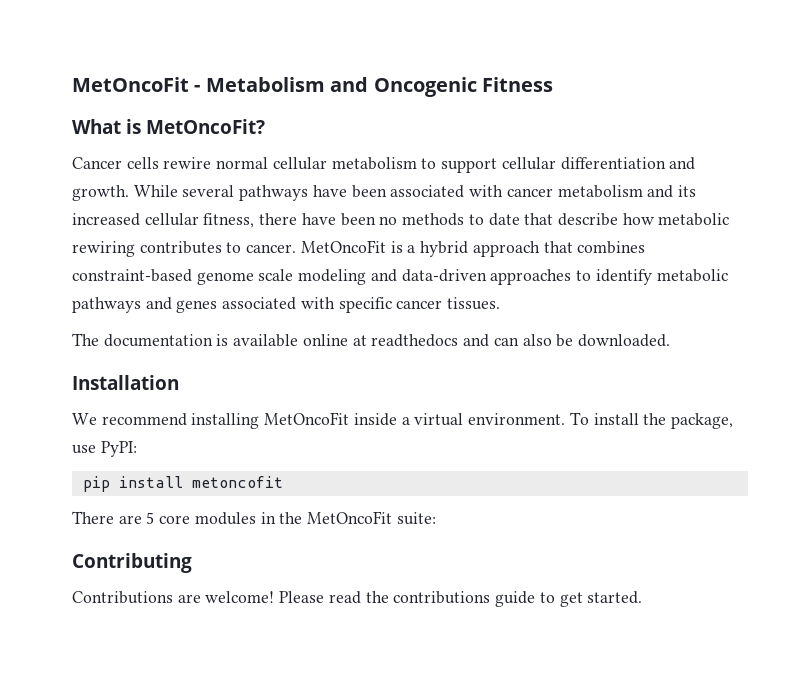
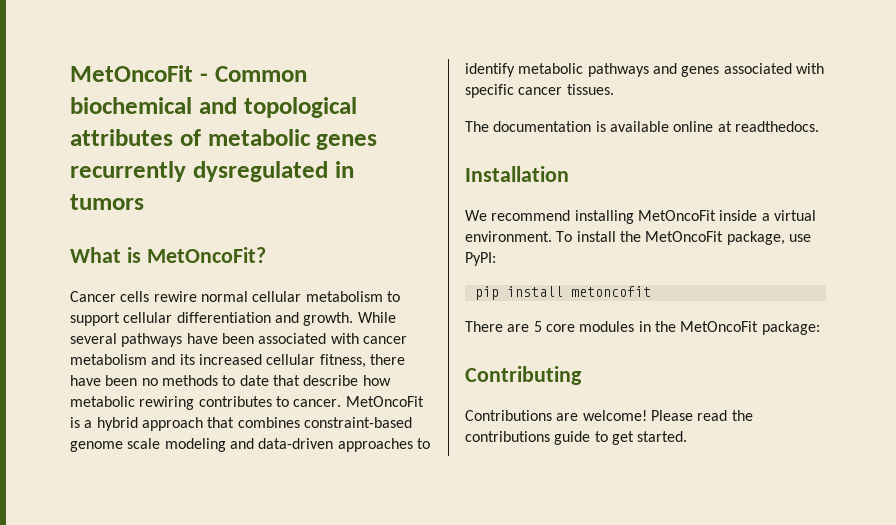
[205,77,553,97] Metabolism and Oncogenic Fitness -> [214,66,307,82] [70,97,357,118] [70,129,378,150] [70,161,354,182] [70,194,144,210] Common biochemical and topological attributes of metabolic genes recurrently dysregulated in tumors
[371,334,670,347] readthedocs and can also be downloaded. -> [734,121,819,132] readthedocs.
(667, 419) none -> [645,231,724,242] MetOncoFit
[396,512,436,525] suite: -> [761,321,820,335] package:

